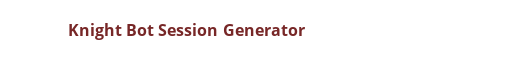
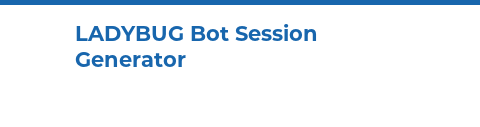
[68,23,122,40] Knight -> [75,26,184,41] LADYBUG

